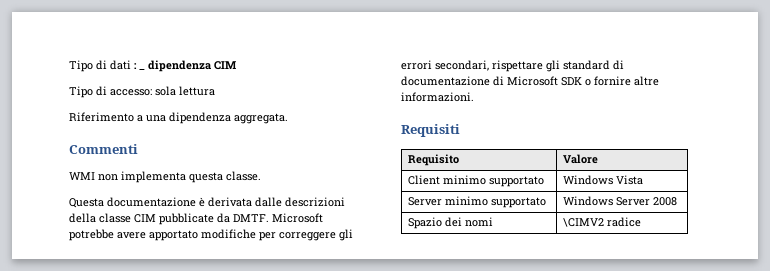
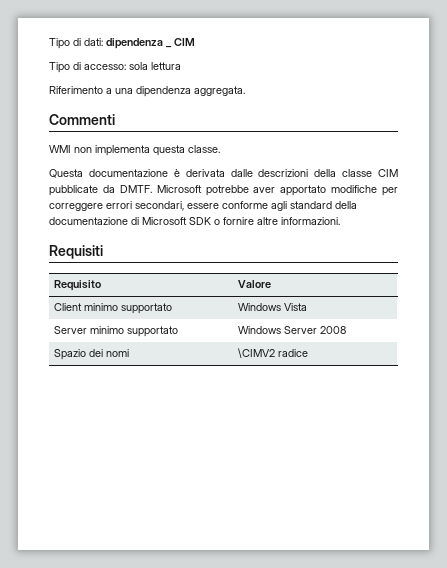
[69,60,137,72] [139,60,211,72] Tipo di dati : _ dipendenza -> [49,38,172,49] Tipo di dati: dipendenza _
[117,232,146,239] avere -> [253,187,276,193] aver
[339,229,353,241] gli -> (103, 207) none
[492,60,624,72] rispettare gli standard di -> [187,201,357,211] essere conforme agli standard della

